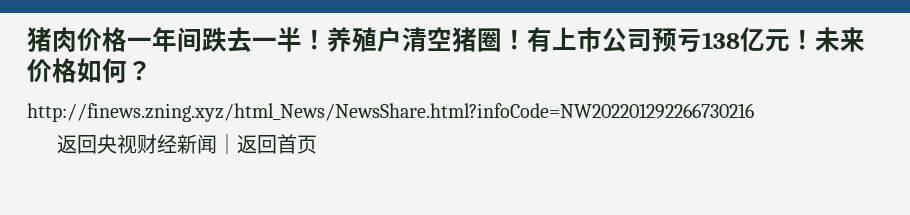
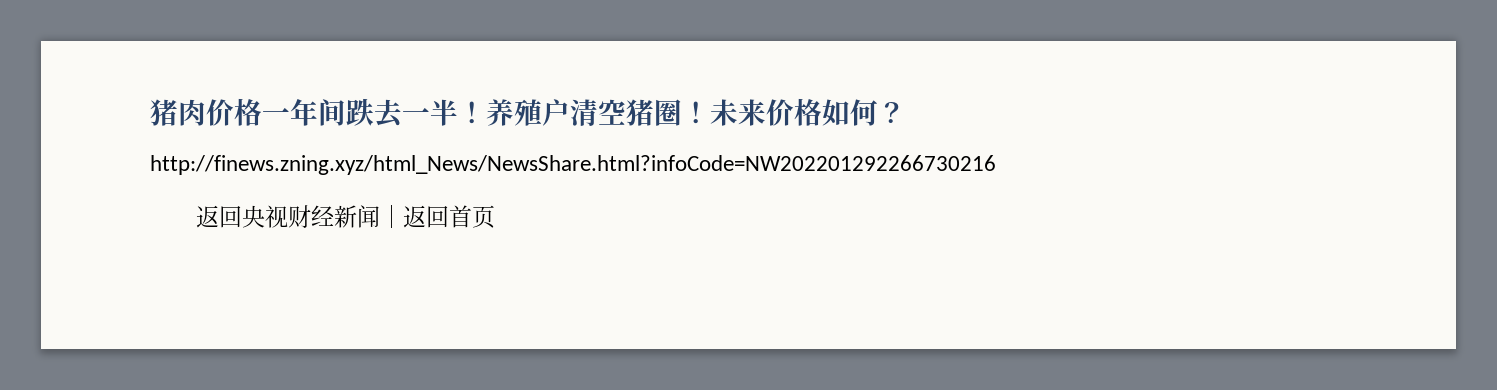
[527,27,815,52] 有上市公司预亏138亿元！ -> (710, 112) none

